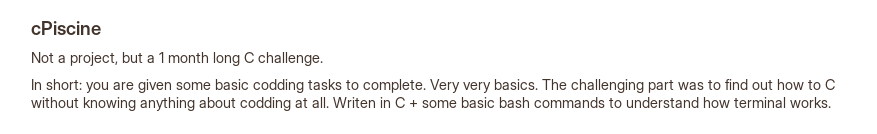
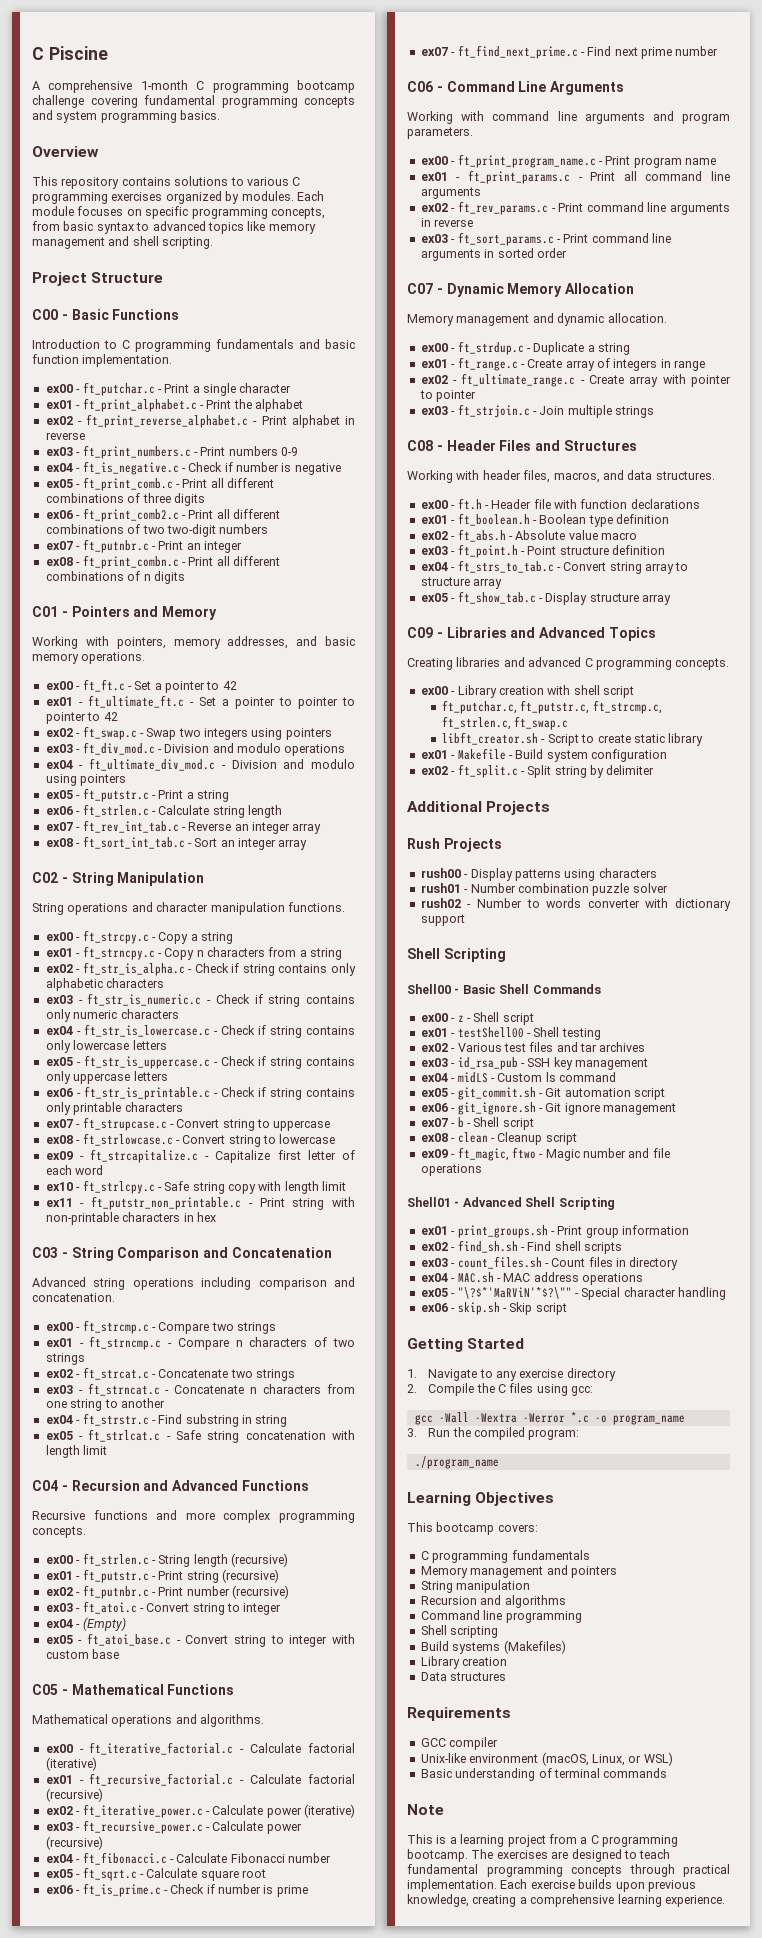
[31,21,101,35] [31,52,323,66] [31,79,835,93] [31,97,831,111] cPiscine // Not a project, but a 1 month long C challenge. // In short: you are given some basic codding tasks to complete. Very very basics. The challenging part was to find out how to C without knowing anything about codding at all. Writen in C + some basic bash commands to understand how terminal works. -> [32,46,108,60] [32,80,355,93] [32,95,355,108] [32,110,221,123] [32,146,99,157] [32,176,301,189] [32,191,324,204] [32,206,325,219] [32,221,316,234] [32,236,214,249] [32,272,164,286] [32,309,180,320] [32,339,355,352] [32,354,173,367] [45,382,292,396] [45,398,303,412] [45,414,355,428] [45,432,85,440] [45,445,298,459] [45,461,341,475] [45,477,274,491] [45,493,205,506] [45,508,280,522] [45,524,269,537] [45,539,242,553] [45,555,280,569] [45,571,185,584] [32,606,218,620] [32,636,355,649] [32,652,146,664] [45,679,237,693] [45,695,355,709] [45,712,118,724] [45,726,332,740] [45,742,346,756] [45,758,356,771] [45,774,127,786] [45,788,229,802] [45,804,282,818] [45,820,322,834] [45,836,308,850] [32,872,205,886] [32,902,345,915] [45,930,233,944] [45,946,343,960] [45,962,356,976] [45,978,165,991] [45,993,355,1007] [45,1009,179,1022] [45,1024,355,1038] [45,1040,167,1053] [45,1055,355,1069] [45,1071,168,1084] [45,1086,355,1100] [45,1102,183,1115] [45,1117,331,1131] [45,1133,336,1147] [45,1149,355,1163] [45,1165,104,1175] [45,1180,347,1194] [45,1196,355,1210] [45,1212,216,1225] [32,1247,332,1261] [32,1277,355,1290] [32,1293,115,1302] [45,1320,276,1334] [45,1336,355,1350] [45,1353,85,1365] [45,1367,295,1381] [45,1383,355,1396] [45,1398,165,1411] [45,1413,288,1427] [45,1429,355,1443] [45,1445,108,1458] [32,1480,309,1491] [32,1510,355,1523] [32,1526,86,1538] [45,1553,288,1567] [45,1569,279,1583] [45,1585,289,1599] [45,1601,282,1615] [45,1617,126,1631] [45,1633,355,1647] [45,1649,120,1659] [32,1684,235,1695] [32,1714,265,1727] [45,1742,355,1755] [45,1757,97,1771] [45,1773,355,1786] [45,1788,103,1802] [45,1804,355,1818] [45,1820,302,1834] [45,1836,103,1850] [45,1852,331,1865] [45,1867,266,1881] [45,1883,308,1897] [420,45,719,59] [407,81,625,95] [407,111,730,124] [407,127,473,139] [420,154,716,168] [420,170,730,184] [420,187,481,199] [420,201,730,215] [420,218,474,227] [420,232,671,246] [420,248,567,261] [407,283,635,297] [407,313,667,326] [420,341,630,355] [420,357,706,371] [420,373,731,387] [419,390,477,402] [420,404,654,418] [407,440,637,451] [407,470,715,483] [420,498,700,510] [420,513,669,527] [420,529,637,542] [420,544,665,558] [420,560,689,574] [420,577,503,589] [420,591,671,605] [407,627,656,641] [407,657,730,670] [420,685,634,698] [442,700,662,714] [442,716,569,730] [442,732,704,746] [420,748,667,762] [420,764,655,778] [407,801,551,815] [407,838,502,852] [420,868,657,881] [420,883,668,896] [420,898,731,911] [420,914,465,926] [407,948,506,962] [407,984,601,994] [420,1012,534,1025] [420,1027,601,1040] [420,1042,646,1052] [420,1057,648,1070] [420,1072,616,1083] [420,1087,665,1100] [420,1102,676,1115] [420,1117,534,1130] [420,1132,577,1145] [420,1147,670,1161] [420,1164,482,1176] [407,1197,615,1210] [420,1225,689,1238] [420,1240,622,1254] [420,1256,679,1270] [420,1272,643,1285] [420,1287,726,1300] [420,1302,567,1315] [407,1338,525,1352] [407,1368,616,1381] [407,1383,594,1396] [414,1412,685,1425] [407,1427,580,1440] [414,1456,499,1469] [407,1492,555,1506] [407,1522,538,1535] [420,1550,590,1563] [420,1565,617,1578] [420,1580,531,1593] [420,1595,566,1608] [420,1610,582,1623] [420,1625,499,1638] [420,1640,566,1654] [420,1656,508,1669] [420,1672,507,1681] [407,1707,511,1721] [420,1737,499,1750] [420,1752,673,1766] [420,1768,668,1781] [407,1804,444,1815] [407,1834,678,1847] [407,1849,671,1862] [407,1864,730,1877] [407,1879,696,1892] [407,1894,725,1907] C Piscine // A comprehensive 1-month C programming bootcamp challenge covering fundamental programming concepts and system programming basics. // Overview // This repository contains solutions to various C programming exercises organized by modules. Each module focuses on specific programming concepts, from basic syntax to advanced topics like memory management and shell scripting. // Project Structure // C00 - Basic Functions // Introduction to C programming fundamentals and basic function implementation. // ex00 - ft_putchar.c - Print a single character // ex01 - ft_print_alphabet.c - Print the alphabet // ex02 - ft_print_reverse_alphabet.c - Print alphabet in reverse // ex03 - ft_print_numbers.c - Print numbers 0-9 // ex04 - ft_is_negative.c - Check if number is negative // ex05 - ft_print_comb.c - Print all different combinations of three digits // ex06 - ft_print_comb2.c - Print all different combinations of two two-digit numbers // ex07 - ft_putnbr.c - Print an integer // ex08 - ft_print_combn.c - Print all different combinations of n digits // C01 - Pointers and Memory // Working with pointers, memory addresses, and basic memory operations. // ex00 - ft_ft.c - Set a pointer to 42 // ex01 - ft_ultimate_ft.c - Set a pointer to pointer to pointer to 42 // ex02 - ft_swap.c - Swap two integers using pointers // ex03 - ft_div_mod.c - Division and modulo operations // ex04 - ft_ultimate_div_mod.c - Division and modulo using pointers // ex05 - ft_putstr.c - Print a string // ex06 - ft_strlen.c - Calculate string length // ex07 - ft_rev_int_tab.c - Reverse an integer array // ex08 - ft_sort_int_tab.c - Sort an integer array // C02 - String Manipulation // String operations and character manipulation functions. // ex00 - ft_strcpy.c - Copy a string // ex01 - ft_strncpy.c - Copy n characters from a string // ex02 - ft_str_is_alpha.c - Check if string contains only alphabetic characters // ex03 - ft_str_is_numeric.c - Check if string contains only numeric characters // ex04 - ft_str_is_lowercase.c - Check if string contains only lowercase letters // ex05 - ft_str_is_uppercase.c - Check if string contains only uppercase letters // ex06 - ft_str_is_printable.c - Check if string contains only printable characters // ex07 - ft_strupcase.c - Convert string to uppercase // ex08 - ft_strlowcase.c - Convert string to lowercase // ex09 - ft_strcapitalize.c - Capitalize first letter of each word // ex10 - ft_strlcpy.c - Safe string copy with length limit // ex11 - ft_putstr_non_printable.c - Print string with non-printable characters in hex // C03 - String Comparison and Concatenation // Advanced string operations including comparison and concatenation. // ex00 - ft_strcmp.c - Compare two strings // ex01 - ft_strncmp.c - Compare n characters of two strings // ex02 - ft_strcat.c - Concatenate two strings // ex03 - ft_strncat.c - Concatenate n characters from one string to another // ex04 - ft_strstr.c - Find substring in string // ex05 - ft_strlcat.c - Safe string concatenation with length limit // C04 - Recursion and Advanced Functions // Recursive functions and more complex programming concepts. // ex00 - ft_strlen.c - String length (recursive) // ex01 - ft_putstr.c - Print string (recursive) // ex02 - ft_putnbr.c - Print number (recursive) // ex03 - ft_atoi.c - Convert string to integer // ex04 - (Empty) // ex05 - ft_atoi_base.c - Convert string to integer with custom base // C05 - Mathematical Functions // Mathematical operations and algorithms. // ex00 - ft_iterative_factorial.c - Calculate factorial (iterative) // ex01 - ft_recursive_factorial.c - Calculate factorial (recursive) // ex02 - ft_iterative_power.c - Calculate power (iterative) // ex03 - ft_recursive_power.c - Calculate power (recursive) // ex04 - ft_fibonacci.c - Calculate Fibonacci number // ex05 - ft_sqrt.c - Calculate square root // ex06 - ft_is_prime.c - Check if number is prime // ex07 - ft_find_next_prime.c - Find next prime number // C06 - Command Line Arguments // Working with command line arguments and program parameters. // ex00 - ft_print_program_name.c - Print program name // ex01 - ft_print_params.c - Print all command line arguments // ex02 - ft_rev_params.c - Print command line arguments in reverse // ex03 - ft_sort_params.c - Print command line arguments in sorted order // C07 - Dynamic Memory Allocation // Memory management and dynamic allocation. // ex00 - ft_strdup.c - Duplicate a string // ex01 - ft_range.c - Create array of integers in range // ex02 - ft_ultimate_range.c - Create array with pointer to pointer // ex03 - ft_strjoin.c - Join multiple strings // C08 - Header Files and Structures // Working with header files, macros, and data structures. // ex00 - ft.h - Header file with function declarations // ex01 - ft_boolean.h - Boolean type definition // ex02 - ft_abs.h - Absolute value macro // ex03 - ft_point.h - Point structure definition // ex04 - ft_strs_to_tab.c - Convert string array to structure array // ex05 - ft_show_tab.c - Display structure array // C09 - Libraries and Advanced Topics // Creating libraries and advanced C programming concepts. // ex00 - Library creation with shell script // ft_putchar.c, ft_putstr.c, ft_strcmp.c, ft_strlen.c, ft_swap.c // libft_creator.sh - Script to create static library // ex01 - Makefile - Build system configuration // ex02 - ft_split.c - Split string by delimiter // Additional Projects // Rush Projects // rush00 - Display patterns using characters // rush01 - Number combination puzzle solver // rush02 - Number to words converter with dictionary support // Shell Scripting // Shell00 - Basic Shell Commands // ex00 - z - Shell script // ex01 - testShell00 - Shell testing // ex02 - Various test files and tar archives // ex03 - id_rsa_pub - SSH key management // ex04 - midLS - Custom ls command // ex05 - git_commit.sh - Git automation script // ex06 - git_ignore.sh - Git ignore management // ex07 - b - Shell script // ex08 - clean - Cleanup script // ex09 - ft_magic, ftwo - Magic number and file operations // Shell01 - Advanced Shell Scripting // ex01 - print_groups.sh - Print group information // ex02 - find_sh.sh - Find shell scripts // ex03 - count_files.sh - Count files in directory // ex04 - MAC.sh - MAC address operations // ex05 - "\?$*'MaRViN'*$?\"" - Special character handling // ex06 - skip.sh - Skip script // Getting Started // 1. Navigate to any exercise directory // 2. Compile the C files using gcc: // gcc -Wall -Wextra -Werror *.c -o program_name // 3. Run the compiled program: // ./program_name // Learning Objectives // This bootcamp covers: // C programming fundamentals // Memory management and pointers // String manipulation // Recursion and algorithms // Command line programming // Shell scripting // Build systems (Makefiles) // Library creation // Data structures // Requirements // GCC compiler // Unix-like environment (macOS, Linux, or WSL) // Basic understanding of terminal commands // Note // This is a learning project from a C programming bootcamp. The exercises are designed to teach fundamental programming concepts through practical implementation. Each exercise builds upon previous knowledge, creating a comprehensive learning experience.

